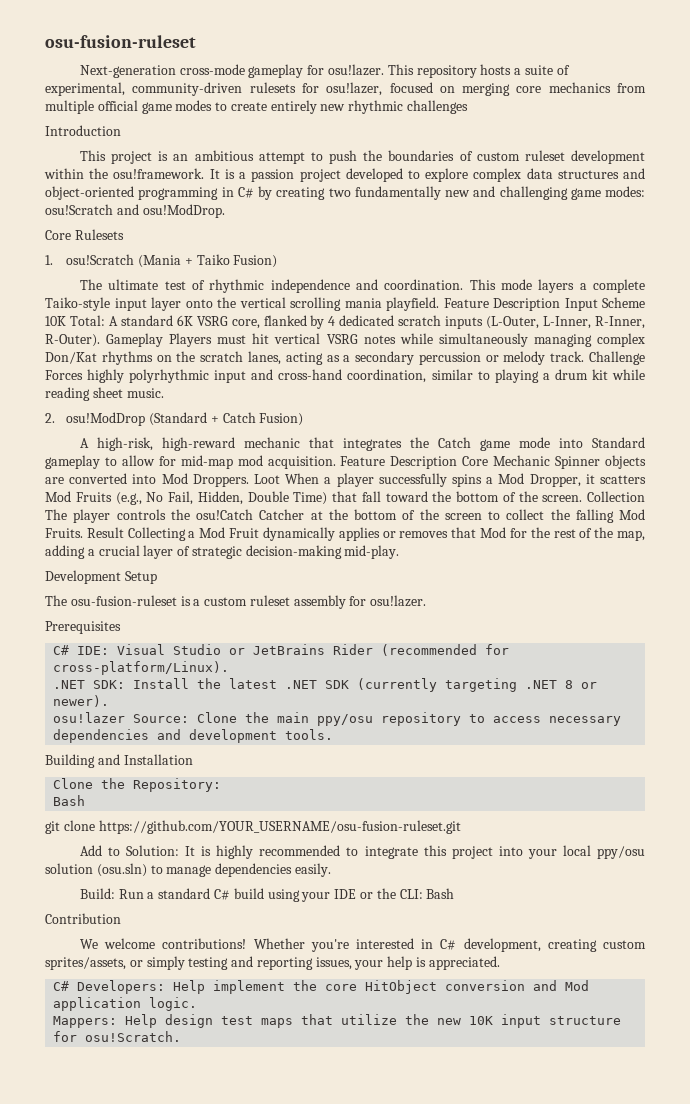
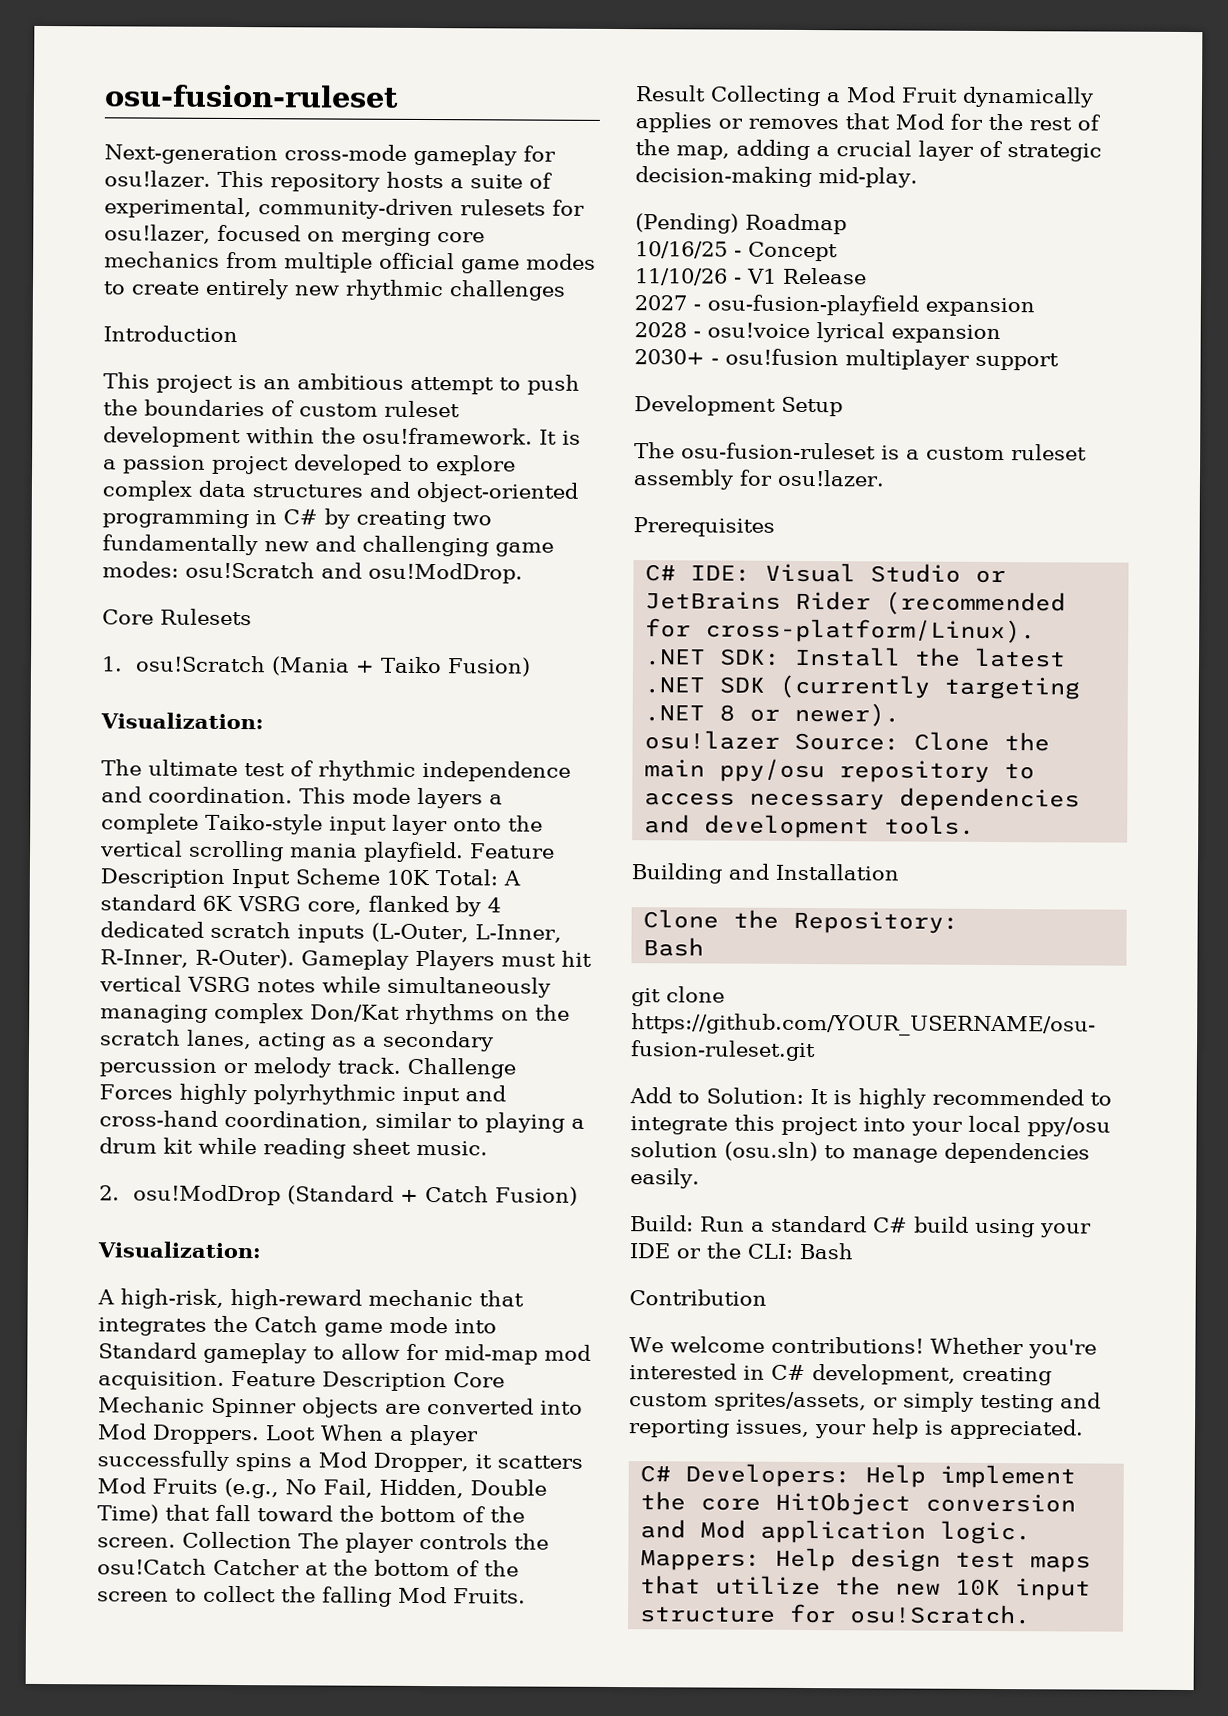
(278, 261) none -> [100,712,264,730] // Visualization:
(304, 419) none -> [97,1241,261,1259] // Visualization:
(400, 552) none -> [635,213,847,235] [635,241,838,262] [634,267,867,286] [634,294,1035,317] [634,322,1001,344] [634,348,1059,371] // (Pending) Roadmap // 10/16/25 - Concept // 11/10/26 - V1 Release // 2027 - osu-fusion-playfield expansion // 2028 - osu!voice lyrical expansion // 2030+ - osu!fusion multiplayer support

